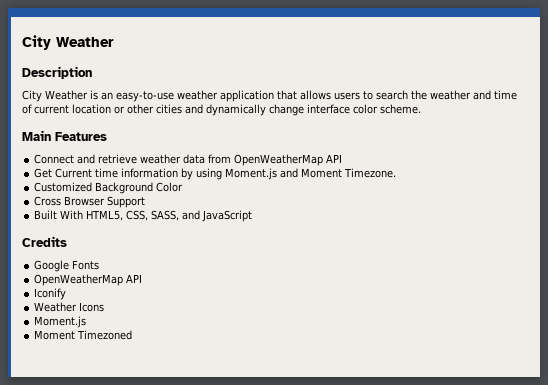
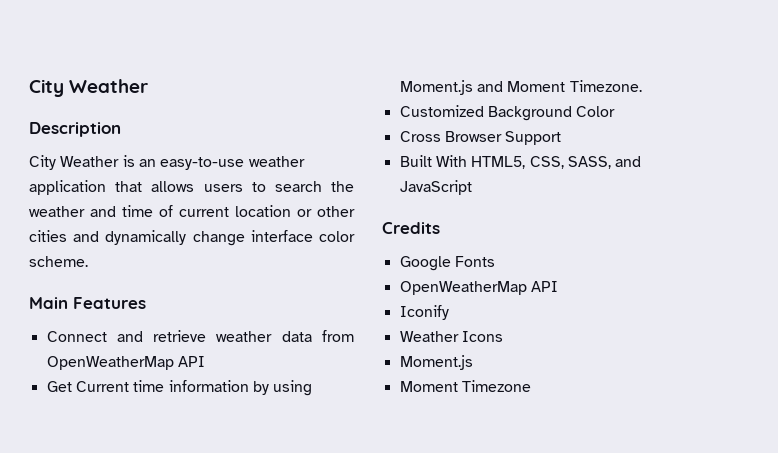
[77,330,133,340] Timezoned -> [461,380,531,392] Timezone

